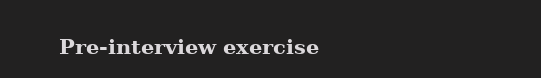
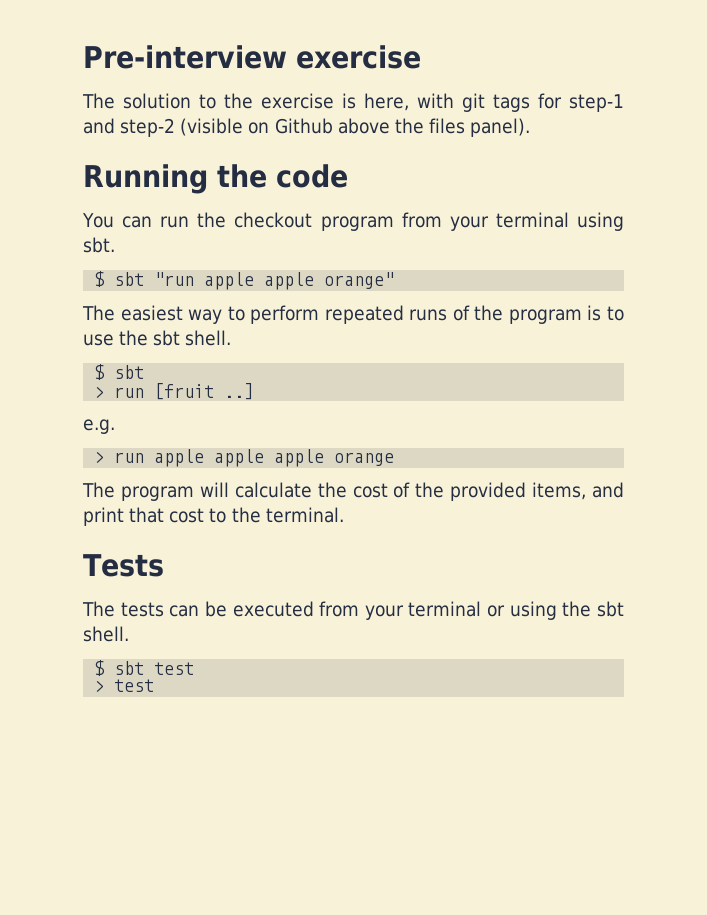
(319, 46) none -> [82,93,624,112] [83,118,531,137] [83,164,348,194] [82,212,625,231] [83,237,115,253] [94,271,395,290] [82,305,625,324] [83,330,232,346] [94,364,145,380] [94,383,255,400] [83,419,115,434] [94,449,395,467] [82,482,624,501] [83,507,344,526] [83,554,164,577] [82,601,624,620] [83,626,129,642] [94,660,195,676] [94,679,155,692] // The solution to the exercise is here, with git tags for step-1 and step-2 (visible on Github above the files panel). // Running the code // You can run the checkout program from your terminal using sbt. // $ sbt "run apple apple orange" // The easiest way to perform repeated runs of the program is to use the sbt shell. // $ sbt // > run [fruit ..] // e.g. // > run apple apple apple orange // The program will calculate the cost of the provided items, and print that cost to the terminal. // Tests // The tests can be executed from your terminal or using the sbt shell. // $ sbt test // > test

